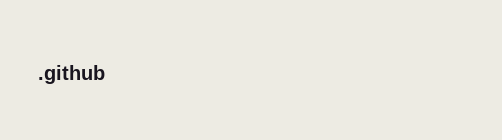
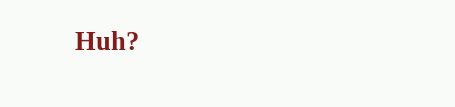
[38,65,105,84] .github -> [75,31,139,50] Huh?

